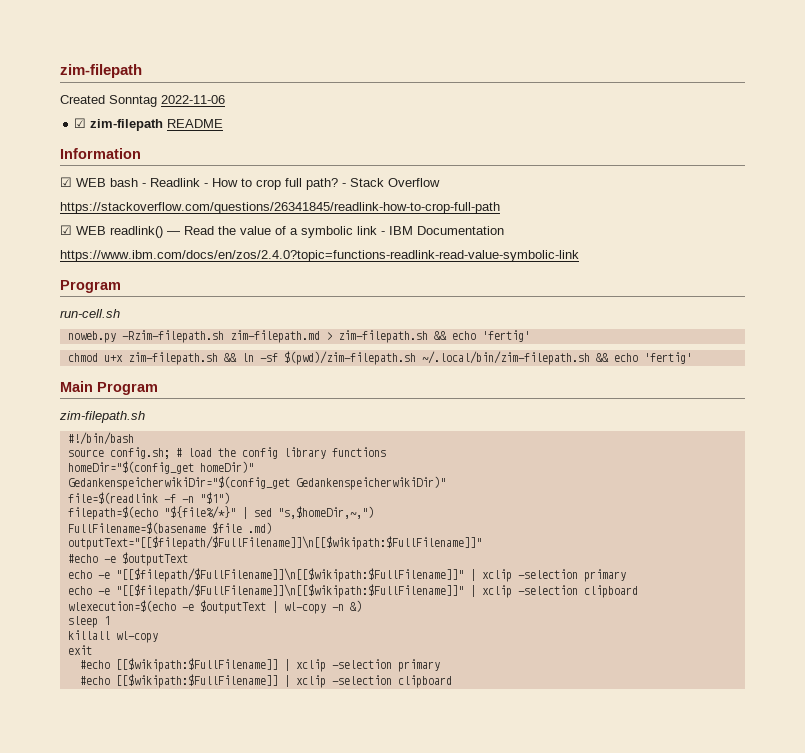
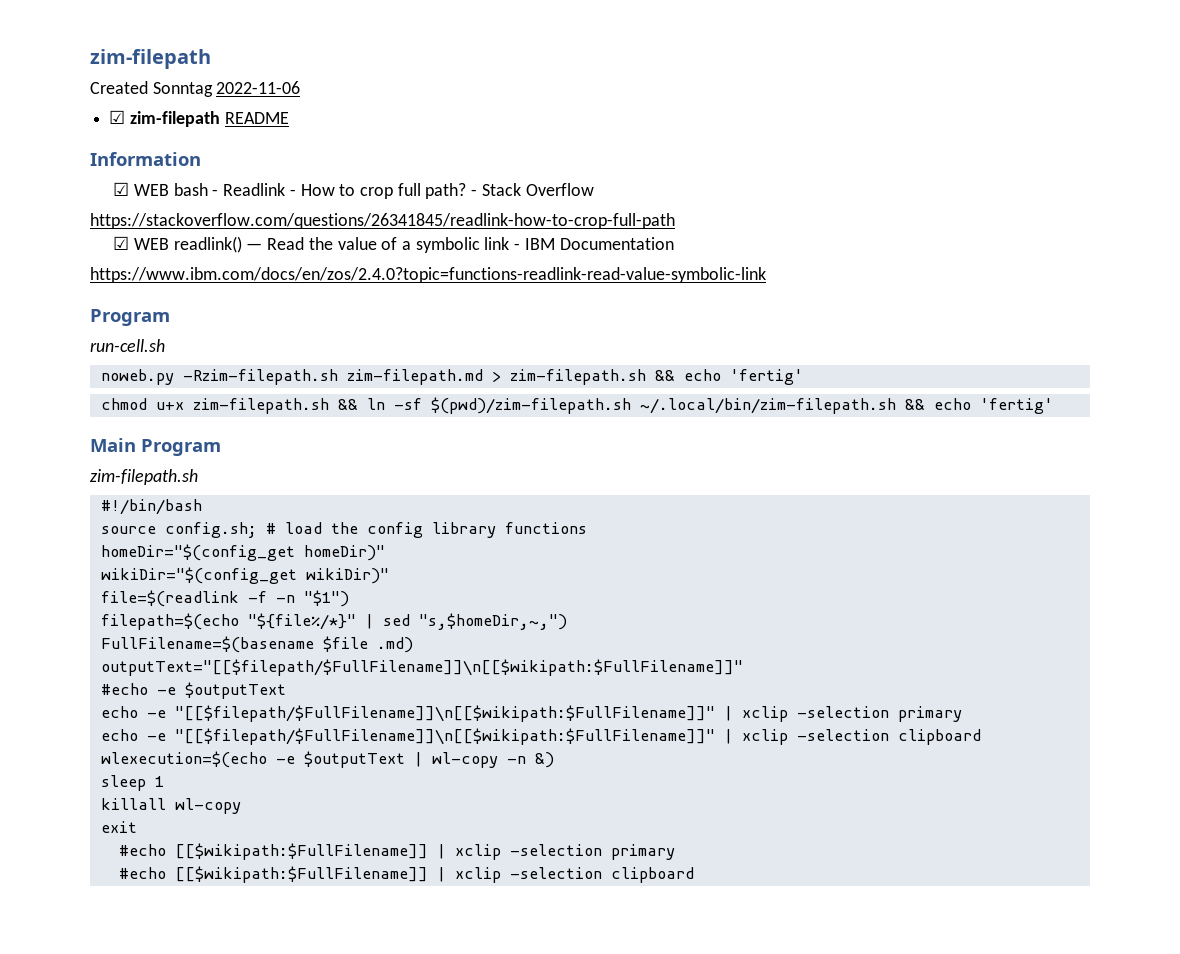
[67,476,446,490] GedankenspeicherwikiDir="$(config_get GedankenspeicherwikiDir)" -> [100,567,389,584] wikiDir="$(config_get wikiDir)"

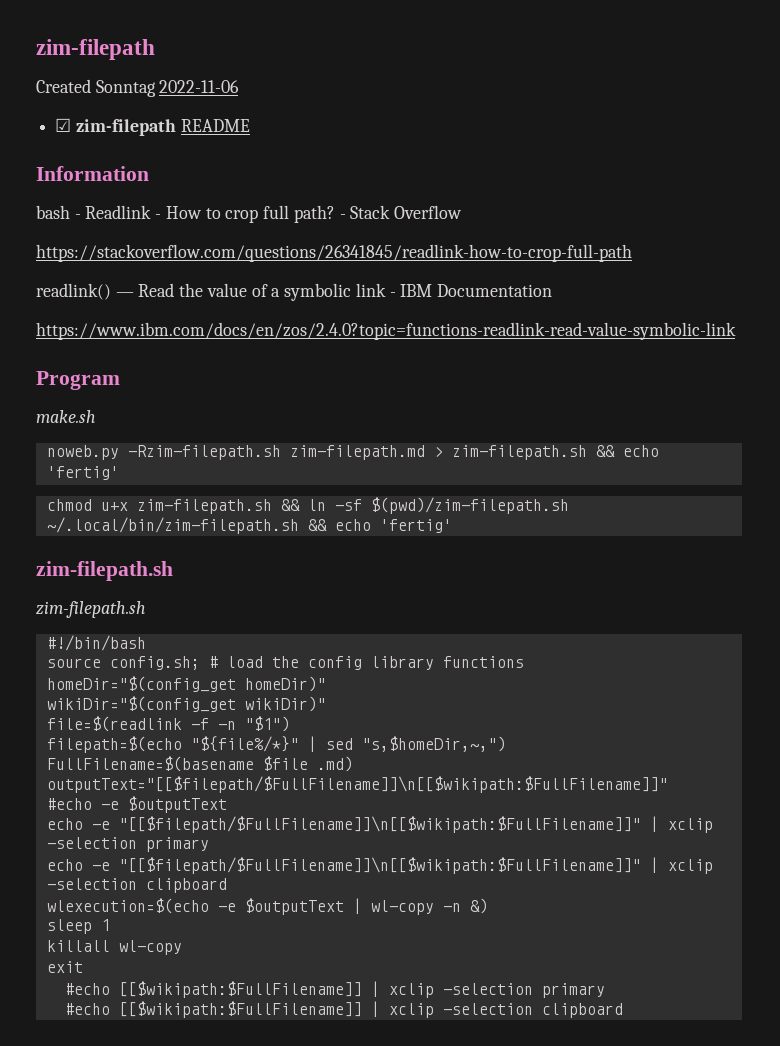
[113,182,169,196] ☑ WEB -> (149, 173) none
[113,236,169,250] ☑ WEB -> (632, 253) none
[90,339,165,352] run-cell.sh -> [36,410,96,423] make.sh
[90,438,221,456] Main Program -> [36,561,173,581] zim-filepath.sh

